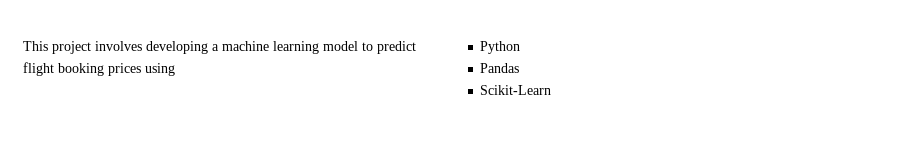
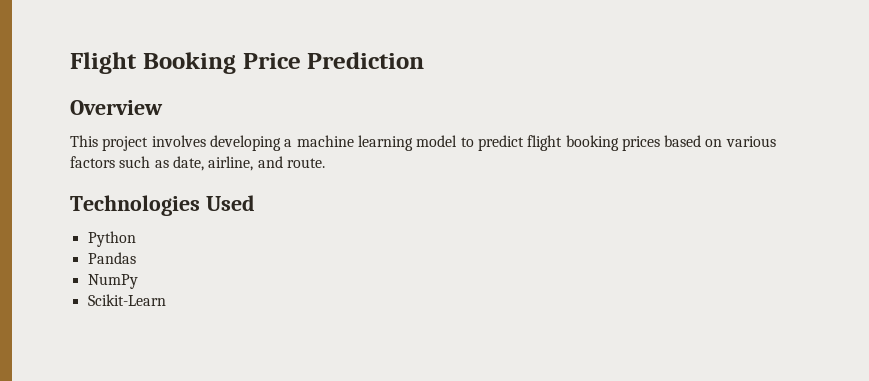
(23, 46) none -> [70,52,425,74] [70,100,163,115] Flight Booking Price Prediction // Overview //
[145,63,175,76] using -> [664,135,776,147] [70,156,325,171] [70,195,255,216] based on various factors such as date, airline, and route. // Technologies Used
(520, 68) none -> [87,274,138,289] // NumPy

